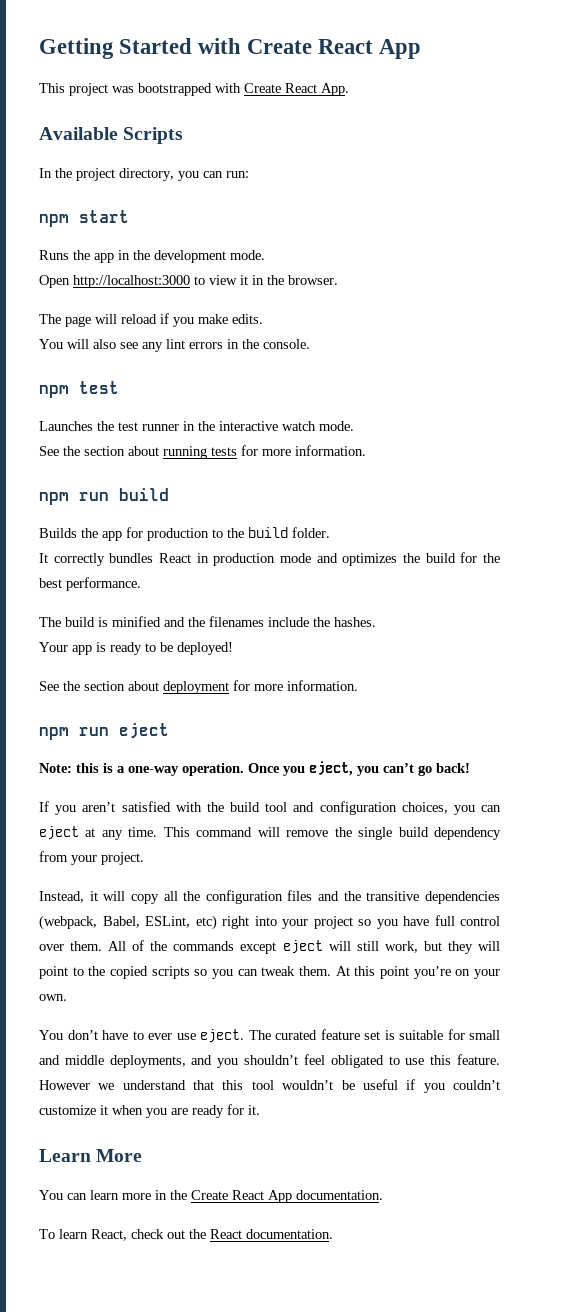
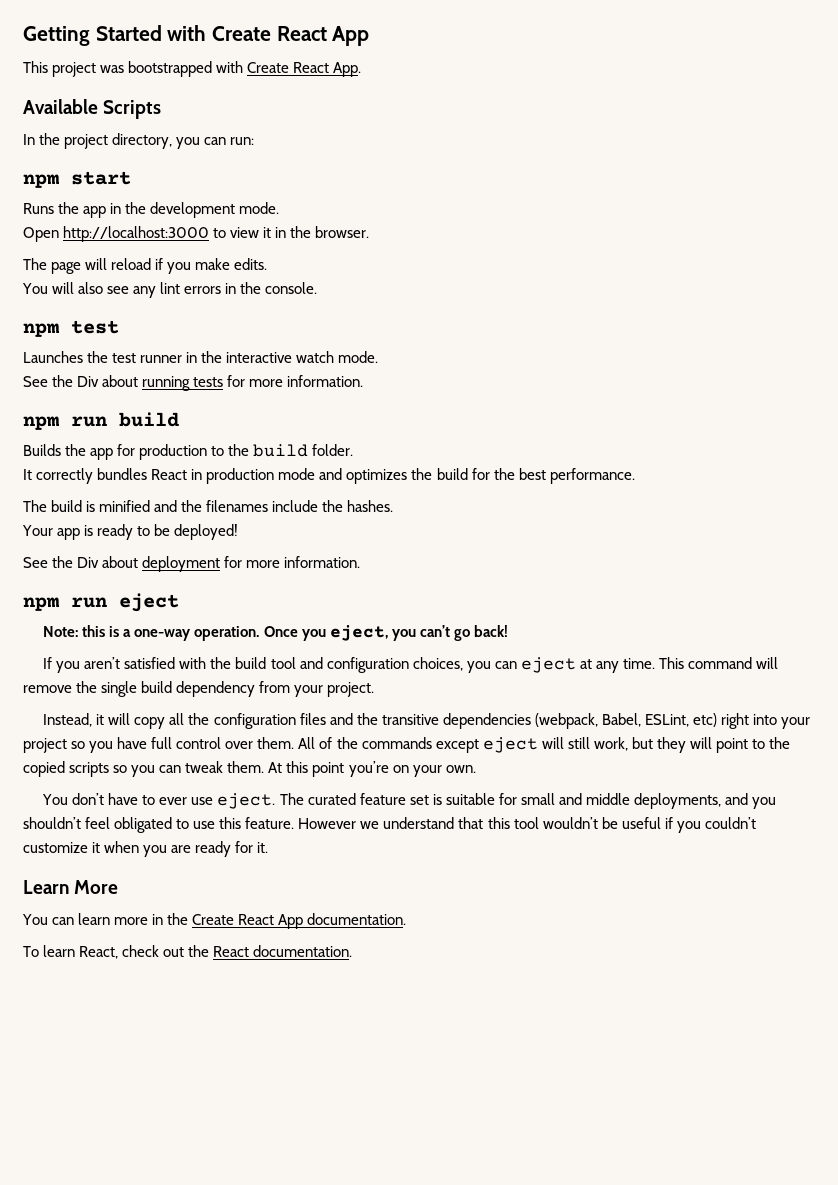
[84,446,125,456] section -> [77,376,100,387] Div
[84,681,125,691] section -> [77,557,100,568] Div

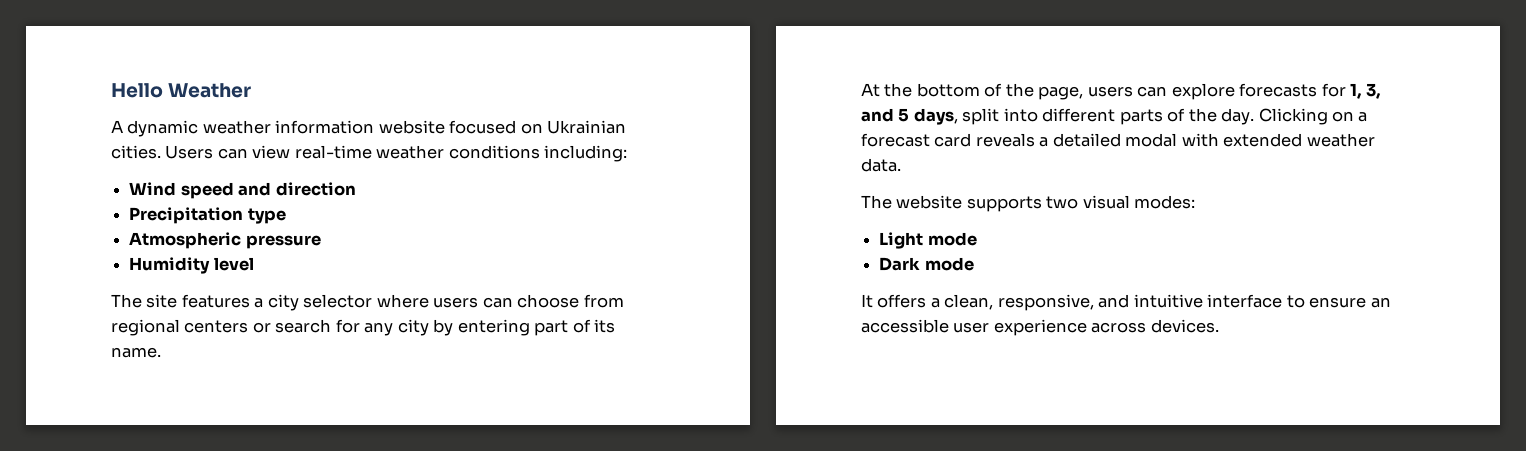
[23,25,370,46] [23,61,362,77] [23,99,162,119] [23,133,255,149] [23,171,131,188] [23,202,280,218] [23,226,370,242] [23,258,268,274] [22,282,318,298] [23,320,119,337] [23,351,379,363] [23,375,364,391] [23,412,179,430] [23,444,354,460] [23,468,635,484] [23,500,394,512] [22,524,239,540] [23,556,361,572] [23,593,179,612] [43,625,508,641] [43,657,779,673] [23,681,375,697] [43,713,811,729] [23,737,791,753] [23,761,476,777] [42,793,777,809] [23,817,756,833] [23,841,269,857] [23,880,119,894] [22,913,407,929] [23,945,353,959] Getting Started with Create React App // This project was bootstrapped with Create React App. // Available Scripts // In the project directory, you can run: // npm start // Runs the app in the development mode. // Open http://localhost:3000 to view it in the browser. // The page will reload if you make edits. // You will also see any lint errors in the console. // npm test // Launches the test runner in the interactive watch mode. // See the Div about running tests for more information. // npm run build // Builds the app for production to the build folder. // It correctly bundles React in production mode and optimizes the build for the best performance. // The build is minified and the filenames include the hashes. // Your app is ready to be deployed! // See the Div about deployment for more information. // npm run eject // Note: this is a one-way operation. Once you eject, you can’t go back! // If you aren’t satisfied with the build tool and configuration choices, you can eject at any time. This command will remove the single build dependency from your project. // Instead, it will copy all the configuration files and the transitive dependencies (webpack, Babel, ESLint, etc) right into your project so you have full control over them. All of the commands except eject will still work, but they will point to the copied scripts so you can tweak them. At this point you’re on your own. // You don’t have to ever use eject. The curated feature set is suitable for small and middle deployments, and you shouldn’t feel obligated to use this feature. However we understand that this tool wouldn’t be useful if you couldn’t customize it when you are ready for it. // Learn More // You can learn more in the Create React App documentation. // To learn React, check out the React documentation. -> [111,83,252,98] [111,120,627,137] [111,145,628,162] [129,182,356,199] [129,207,286,224] [129,232,321,249] [129,257,254,274] [111,294,624,311] [111,319,616,336] [111,347,161,358] [861,83,1382,100] [861,108,1368,125] [861,133,1375,147] [861,158,901,172] [861,195,1196,212] [879,232,977,249] [879,257,974,271] [861,294,1391,311] [861,319,1219,336] Hello Weather // A dynamic weather information website focused on Ukrainian cities. Users can view real-time weather conditions including: // Wind speed and direction // Precipitation type // Atmospheric pressure // Humidity level // The site features a city selector where users can choose from regional centers or search for any city by entering part of its name. // At the bottom of the page, users can explore forecasts for 1, 3, and 5 days, split into different parts of the day. Clicking on a forecast card reveals a detailed modal with extended weather data. // The website supports two visual modes: // Light mode // Dark mode // It offers a clean, responsive, and intuitive interface to ensure an accessible user experience across devices.

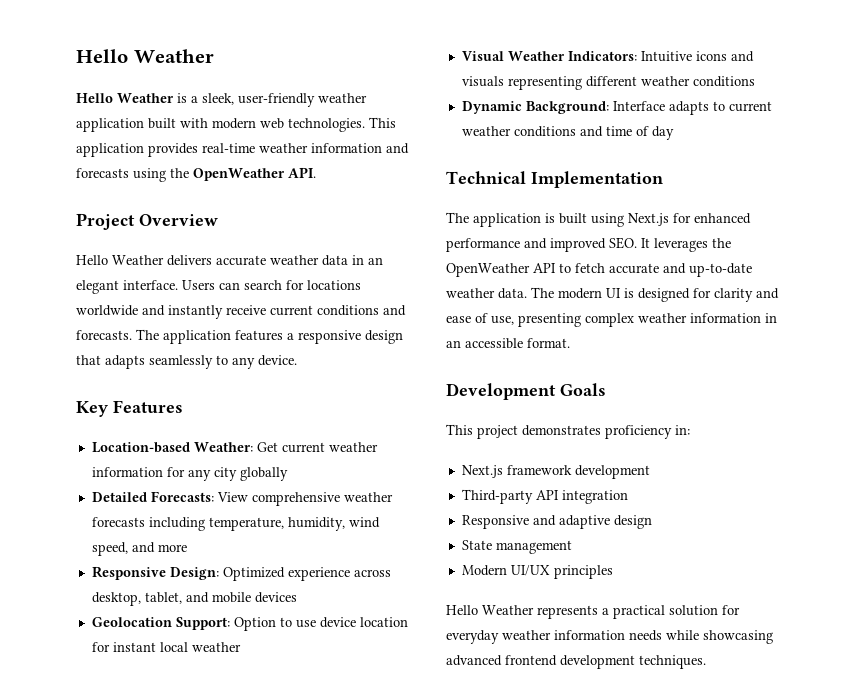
[111,120,627,137] [111,145,628,162] [129,182,356,199] [129,207,286,224] [129,232,321,249] [129,257,254,274] [111,294,624,311] [111,319,616,336] [111,347,161,358] [861,83,1382,100] [861,108,1368,125] [861,133,1375,147] [861,158,901,172] [861,195,1196,212] [879,232,977,249] [879,257,974,271] [861,294,1391,311] [861,319,1219,336] A dynamic weather information website focused on Ukrainian cities. Users can view real-time weather conditions including: // Wind speed and direction // Precipitation type // Atmospheric pressure // Humidity level // The site features a city selector where users can choose from regional centers or search for any city by entering part of its name. // At the bottom of the page, users can explore forecasts for 1, 3, and 5 days, split into different parts of the day. Clicking on a forecast card reveals a detailed modal with extended weather data. // The website supports two visual modes: // Light mode // Dark mode // It offers a clean, responsive, and intuitive interface to ensure an accessible user experience across devices. -> [76,93,367,107] [76,117,396,132] [76,143,409,157] [76,167,316,182] [76,213,218,230] [76,255,383,266] [76,280,361,294] [76,305,406,319] [76,329,403,344] [76,355,297,369] [76,400,183,417] [91,442,378,453] [91,467,288,481] [91,491,393,506] [91,517,380,531] [91,542,187,556] [91,566,391,581] [91,592,297,606] [91,617,408,631] [91,642,241,652] [461,51,754,62] [461,76,755,90] [461,101,772,115] [461,126,674,140] [446,171,663,188] [446,212,751,227] [446,237,731,252] [446,263,752,277] [446,287,779,302] [446,313,777,327] [446,338,570,349] [446,383,606,400] [446,424,690,439] [461,465,650,479] [461,489,628,504] [461,515,652,529] [461,540,572,554] [461,565,613,579] [446,605,740,619] [446,630,773,644] [446,655,706,669] Hello Weather is a sleek, user-friendly weather application built with modern web technologies. This application provides real-time weather information and forecasts using the OpenWeather API. // Project Overview // Hello Weather delivers accurate weather data in an elegant interface. Users can search for locations worldwide and instantly receive current conditions and forecasts. The application features a responsive design that adapts seamlessly to any device. // Key Features // Location-based Weather: Get current weather information for any city globally // Detailed Forecasts: View comprehensive weather forecasts including temperature, humidity, wind speed, and more // Responsive Design: Optimized experience across desktop, tablet, and mobile devices // Geolocation Support: Option to use device location for instant local weather // Visual Weather Indicators: Intuitive icons and visuals representing different weather conditions // Dynamic Background: Interface adapts to current weather conditions and time of day // Technical Implementation // The application is built using Next.js for enhanced performance and improved SEO. It leverages the OpenWeather API to fetch accurate and up-to-date weather data. The modern UI is designed for clarity and ease of use, presenting complex weather information in an accessible format. // Development Goals // This project demonstrates proficiency in: // Next.js framework development // Third-party API integration // Responsive and adaptive design // State management // Modern UI/UX principles // Hello Weather represents a practical solution for everyday weather information needs while showcasing advanced frontend development techniques.

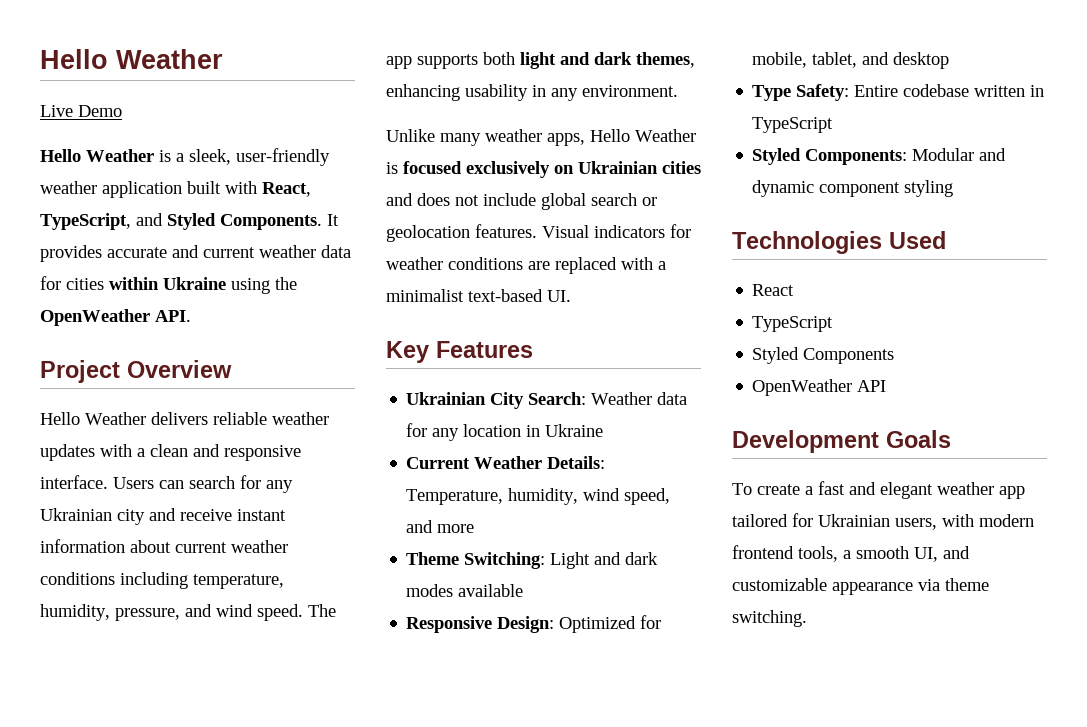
[76,49,214,63] Hello Weather -> [40,49,223,69] [40,105,122,117] Hello Weather // Live Demo
[212,117,396,132] [76,143,409,157] [76,168,129,178] modern web technologies. This application provides real-time weather information and forecasts -> [262,182,311,197] [40,213,339,230] [40,245,351,262] [40,276,226,290] React, TypeScript, and Styled Components. It provides accurate and current weather data for cities within Ukraine
[216,255,383,266] [76,280,119,294] accurate weather data in an elegant -> [213,412,329,425] [40,444,301,461] reliable weather updates with a clean and responsive
[307,280,361,290] [76,305,406,319] [76,329,403,344] [76,355,297,369] [76,400,183,417] [91,442,378,453] [91,467,288,481] [91,491,393,506] [91,517,284,531] locations worldwide and instantly receive current conditions and forecasts. The application features a responsive design that adapts seamlessly to any device. // Key Features // Location-based Weather: Get current weather information for any city globally // Detailed Forecasts: View comprehensive weather forecasts including temperature, -> [266,480,293,493] [40,508,286,525] [40,539,288,553] [40,572,284,589] [40,604,336,621] [386,52,695,69] [386,84,678,101] [386,129,696,146] [386,161,701,178] [386,193,657,210] [386,224,691,242] [386,257,666,274] [386,289,571,302] [386,341,533,363] [406,392,688,409] [406,423,604,441] [406,456,606,469] [406,489,504,505] any Ukrainian city and receive instant information about current weather conditions including temperature, humidity, pressure, and wind speed. The app supports both light and dark themes, enhancing usability in any environment. // Unlike many weather apps, Hello Weather is focused exclusively on Ukrainian cities and does not include global search or geolocation features. Visual indicators for weather conditions are replaced with a minimalist text-based UI. // Key Features // Ukrainian City Search: Weather data for any location in Ukraine // Current Weather Details: Temperature,
[91,566,391,581] [91,592,297,606] [91,617,408,631] [91,642,241,652] [461,51,754,62] [461,76,755,90] [461,101,772,115] [461,126,674,140] [446,171,663,188] [446,212,751,227] [446,237,731,252] [446,263,752,277] [446,287,779,302] [446,313,777,327] [446,338,570,349] [446,383,606,400] [446,424,690,439] [461,465,650,479] [461,489,628,504] [461,515,652,529] [461,540,572,554] [461,565,613,579] [446,605,740,619] [446,630,773,644] [446,655,706,669] Responsive Design: Optimized experience across desktop, tablet, and mobile devices // Geolocation Support: Option to use device location for instant local weather // Visual Weather Indicators: Intuitive icons and visuals representing different weather conditions // Dynamic Background: Interface adapts to current weather conditions and time of day // Technical Implementation // The application is built using Next.js for enhanced performance and improved SEO. It leverages the OpenWeather API to fetch accurate and up-to-date weather data. The modern UI is designed for clarity and ease of use, presenting complex weather information in an accessible format. // Development Goals // This project demonstrates proficiency in: // Next.js framework development // Third-party API integration // Responsive and adaptive design // State management // Modern UI/UX principles // Hello Weather represents a practical solution for everyday weather information needs while showcasing advanced frontend development techniques. -> [406,552,659,569] [406,584,524,597] [406,615,662,633] [752,52,950,69] [752,84,1045,101] [752,117,834,133] [752,148,1007,165] [752,180,954,197] [732,231,946,254] [752,284,795,296] [752,316,834,332] [752,347,895,364] [752,379,887,396] [732,430,951,453] [732,481,1025,499] [732,513,1034,530] [732,545,970,562] [732,578,989,595] [732,610,807,627] Theme Switching: Light and dark modes available // Responsive Design: Optimized for mobile, tablet, and desktop // Type Safety: Entire codebase written in TypeScript // Styled Components: Modular and dynamic component styling // Technologies Used // React // TypeScript // Styled Components // OpenWeather API // Development Goals // To create a fast and elegant weather app tailored for Ukrainian users, with modern frontend tools, a smooth UI, and customizable appearance via theme switching.

